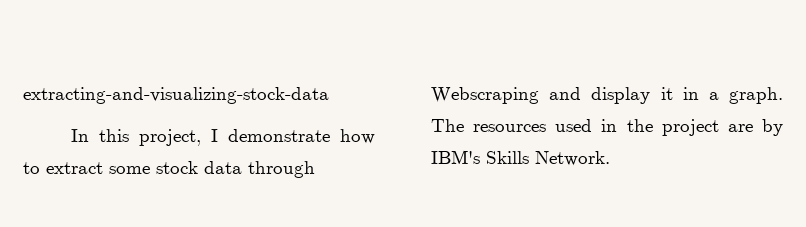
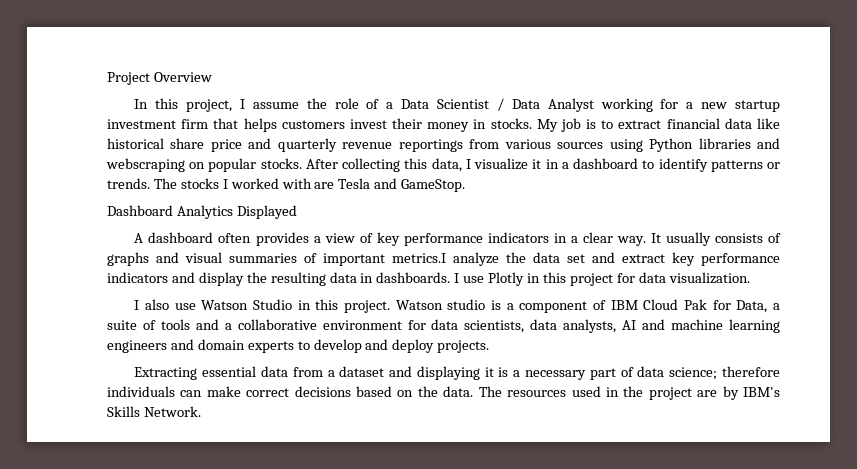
[23,87,329,104] extracting-and-visualizing-stock-data -> [107,72,212,85] Project Overview
[228,129,376,144] [23,161,315,178] [431,87,783,104] demonstrate how to extract some stock data through Webscraping and display it in a graph. -> [252,98,780,112] [107,118,780,132] [107,138,780,152] [106,158,781,172] [107,178,466,192] [107,205,297,219] [134,232,782,246] [107,252,780,266] [107,272,750,286] [134,299,781,313] [107,319,780,333] [107,339,490,353] [134,366,781,380] [107,386,474,397] assume the role of a Data Scientist / Data Analyst working for a new startup investment firm that helps customers invest their money in stocks. My job is to extract financial data like historical share price and quarterly revenue reportings from various sources using Python libraries and webscraping on popular stocks. After collecting this data, I visualize it in a dashboard to identify patterns or trends. The stocks I worked with are Tesla and GameStop. // Dashboard Analytics Displayed // A dashboard often provides a view of key performance indicators in a clear way. It usually consists of graphs and visual summaries of important metrics.I analyze the data set and extract key performance indicators and display the resulting data in dashboards. I use Plotly in this project for data visualization. // I also use Watson Studio in this project. Watson studio is a component of IBM Cloud Pak for Data, a suite of tools and a collaborative environment for data scientists, data analysts, AI and machine learning engineers and domain experts to develop and deploy projects. // Extracting essential data from a dataset and displaying it is a necessary part of data science; therefore individuals can make correct decisions based on the data.

